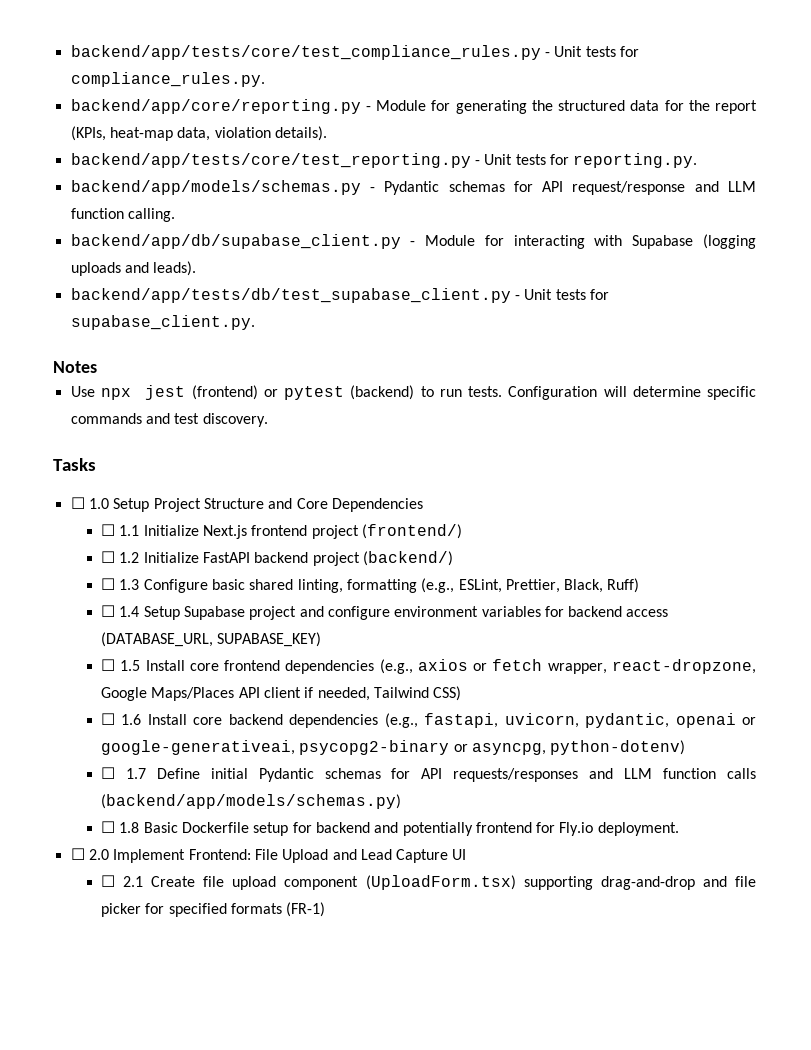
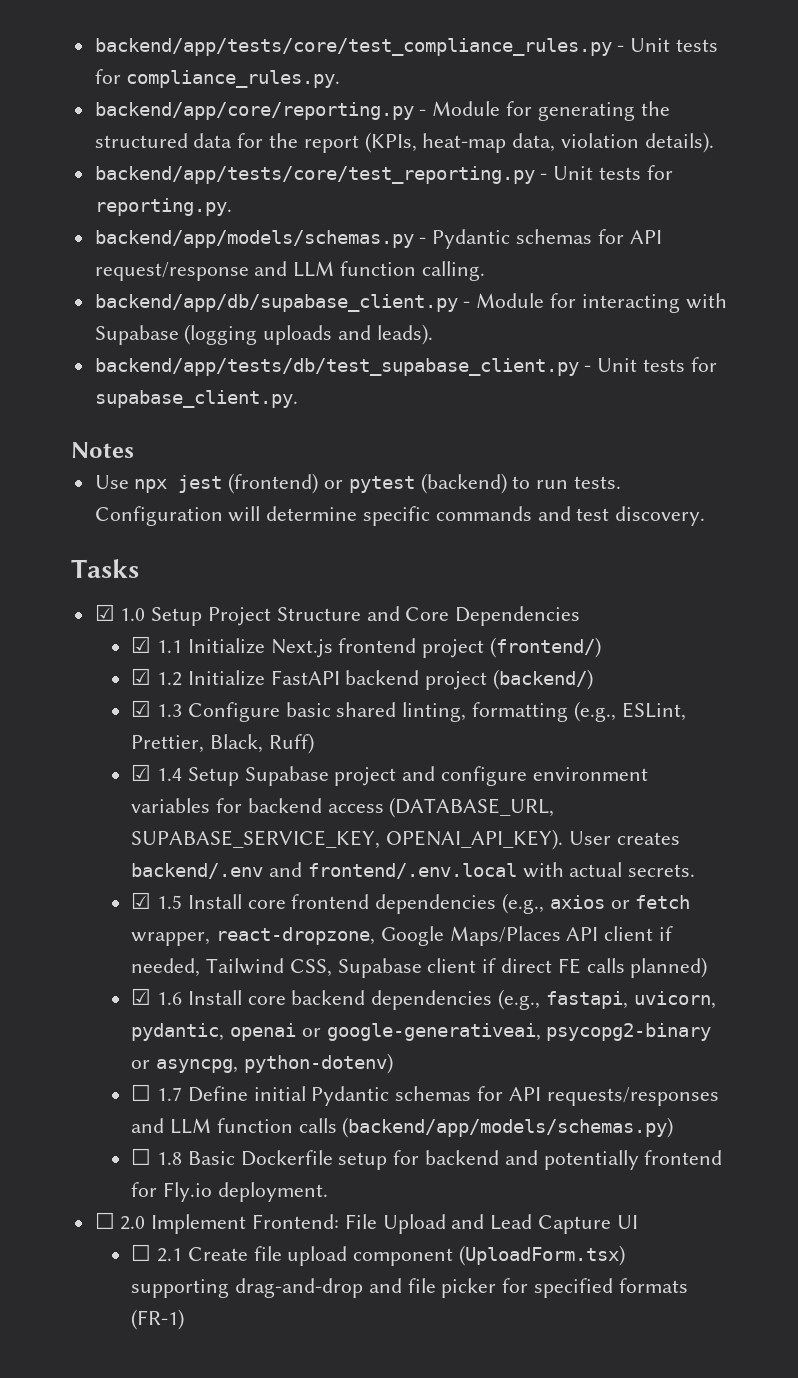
[70,497,85,509] ☐ -> [94,604,115,621] ☑
[100,524,115,536] ☐ -> [131,636,152,653] ☑
[100,551,115,563] ☐ -> [131,668,152,685] ☑
[100,578,115,590] ☐ -> [131,700,152,717] ☑
[100,605,115,617] ☐ -> [131,764,152,781] ☑
[217,632,322,647] [100,659,115,671] SUPABASE_KEY) // ☐ -> [131,829,680,850] [131,862,696,879] [131,892,152,909] SUPABASE_SERVICE_KEY, OPENAI_API_KEY). User creates backend/.env and frontend/.env.local with actual secrets. // ☑
[433,686,462,701] [100,713,115,725] CSS) // ☐ -> [289,957,708,978] [131,988,152,1005] CSS, Supabase client if direct FE calls planned) // ☑

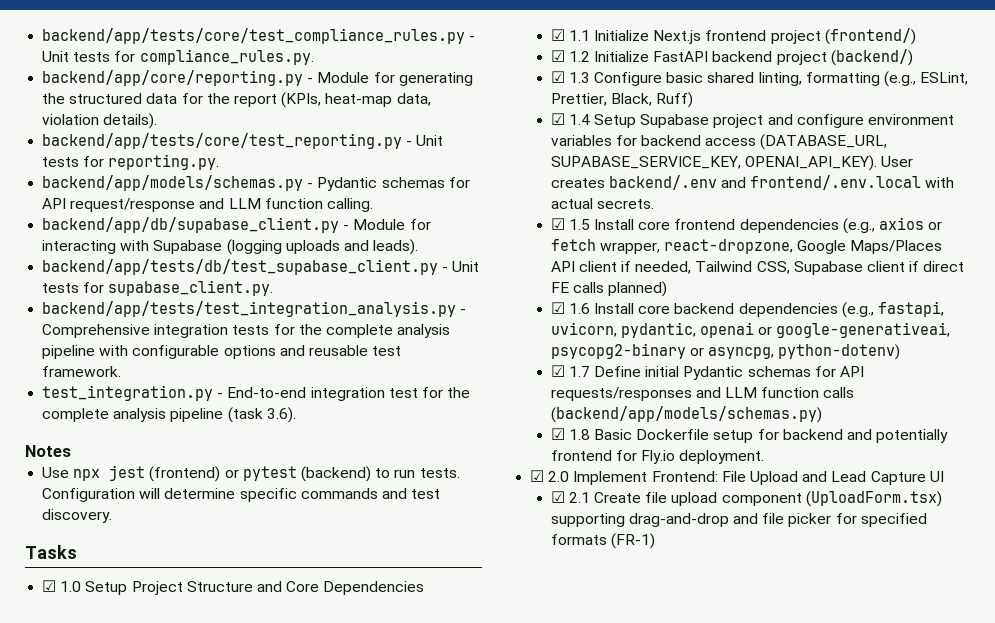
(298, 399) none -> [42,301,467,317] [42,324,451,338] [42,345,402,359] [42,366,122,377] [42,385,471,401] [42,407,296,423] // backend/app/tests/test_integration_analysis.py - Comprehensive integration tests for the complete analysis pipeline with configurable options and reusable test framework. // test_integration.py - End-to-end integration test for the complete analysis pipeline (task 3.6).
[131,1084,152,1101] ☐ -> [550,365,565,377] ☑
[131,1148,152,1165] ☐ -> [550,428,565,440] ☑
[94,1212,115,1229] ☐ -> [530,470,545,482] ☑
[131,1244,152,1261] ☐ -> [550,491,565,503] ☑

